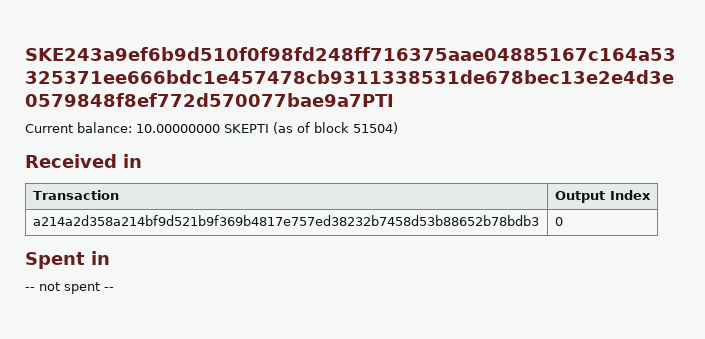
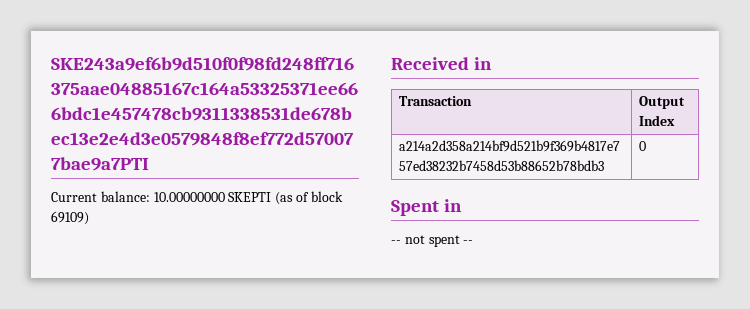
[353,122,398,134] 51504) -> [51,211,89,225] 69109)

